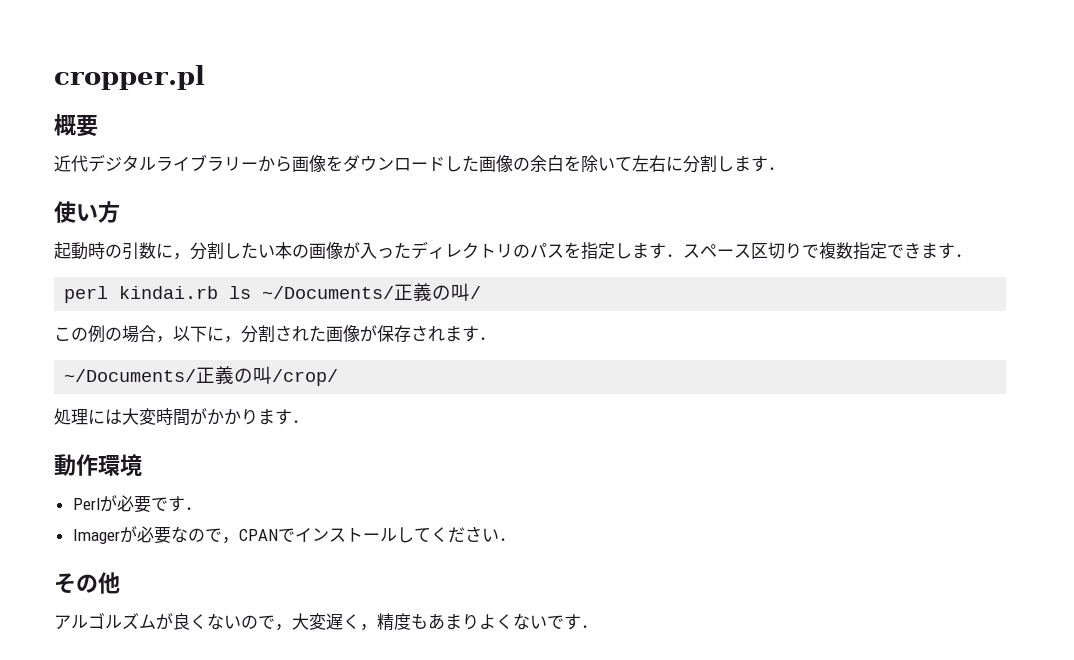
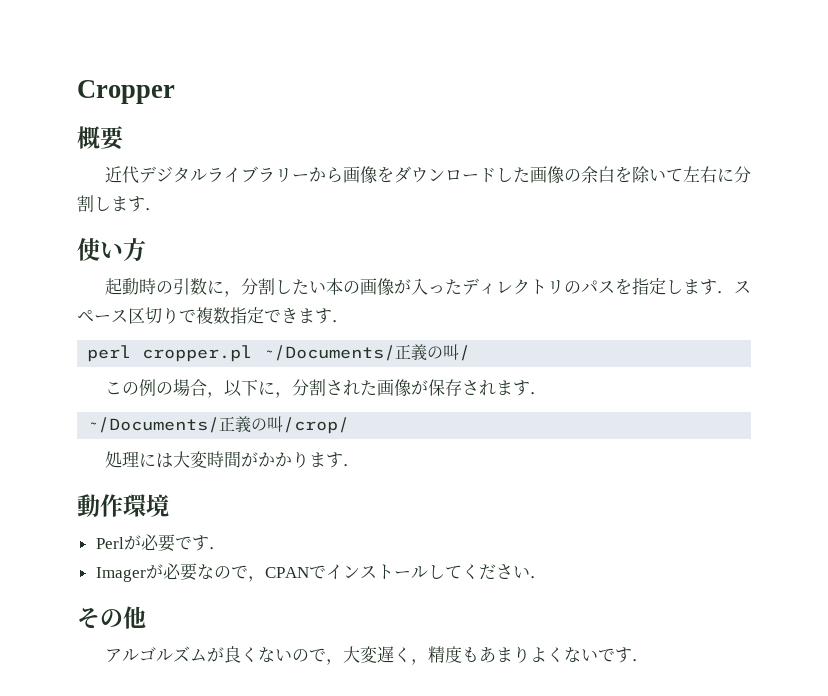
[54,65,205,90] cropper.pl -> [77,80,175,104] Cropper
[119,286,252,299] kindai.rb ls -> [142,345,253,362] cropper.pl

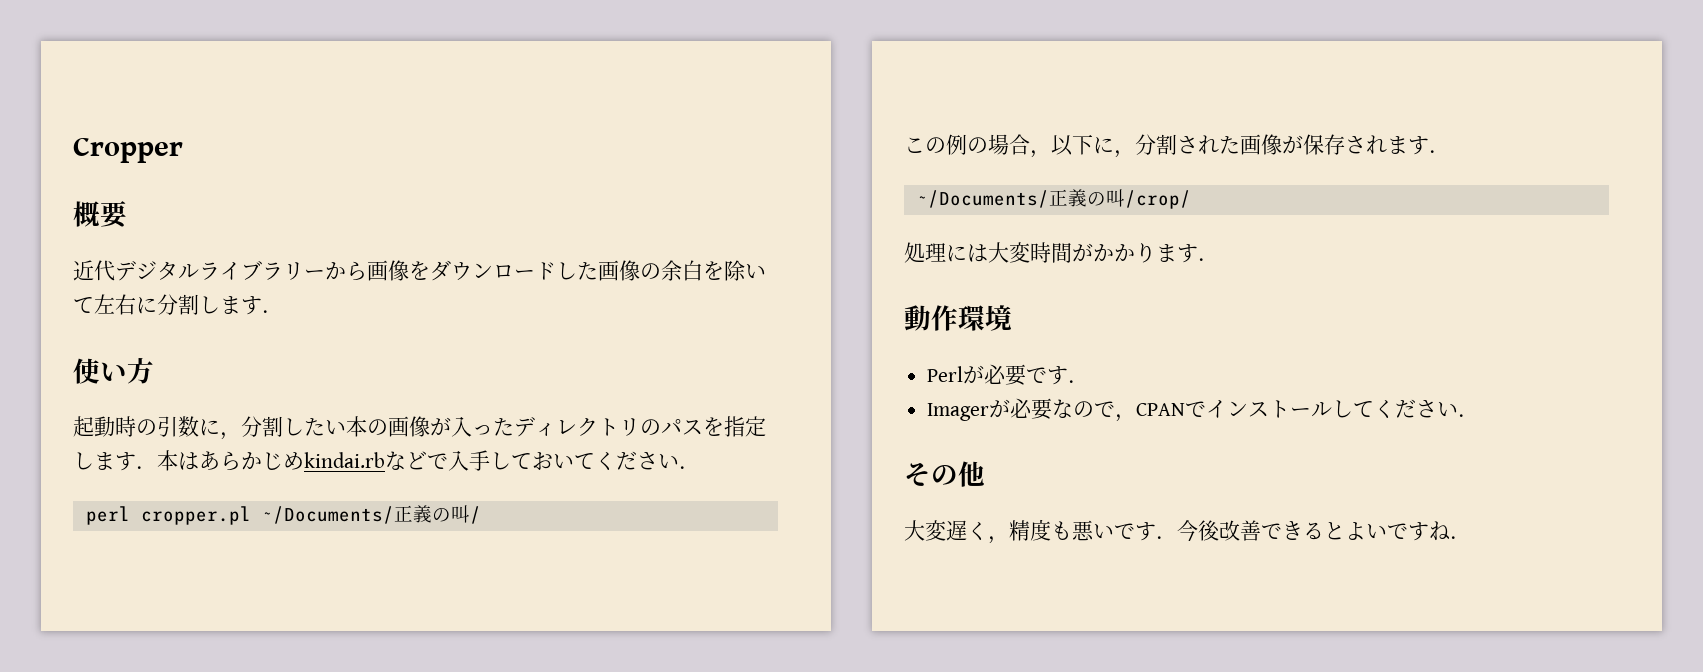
[733,281,751,294] [77,307,332,324] スペース区切りで複数指定できます -> [157,450,679,471] 本はあらかじめkindai.rbなどで入手しておいてください
[104,646,632,665] アルゴルズムが良くないので，大変遅く，精度もあまりよくないです -> [904,519,1450,544] 大変遅く，精度も悪いです．今後改善できるとよいですね

